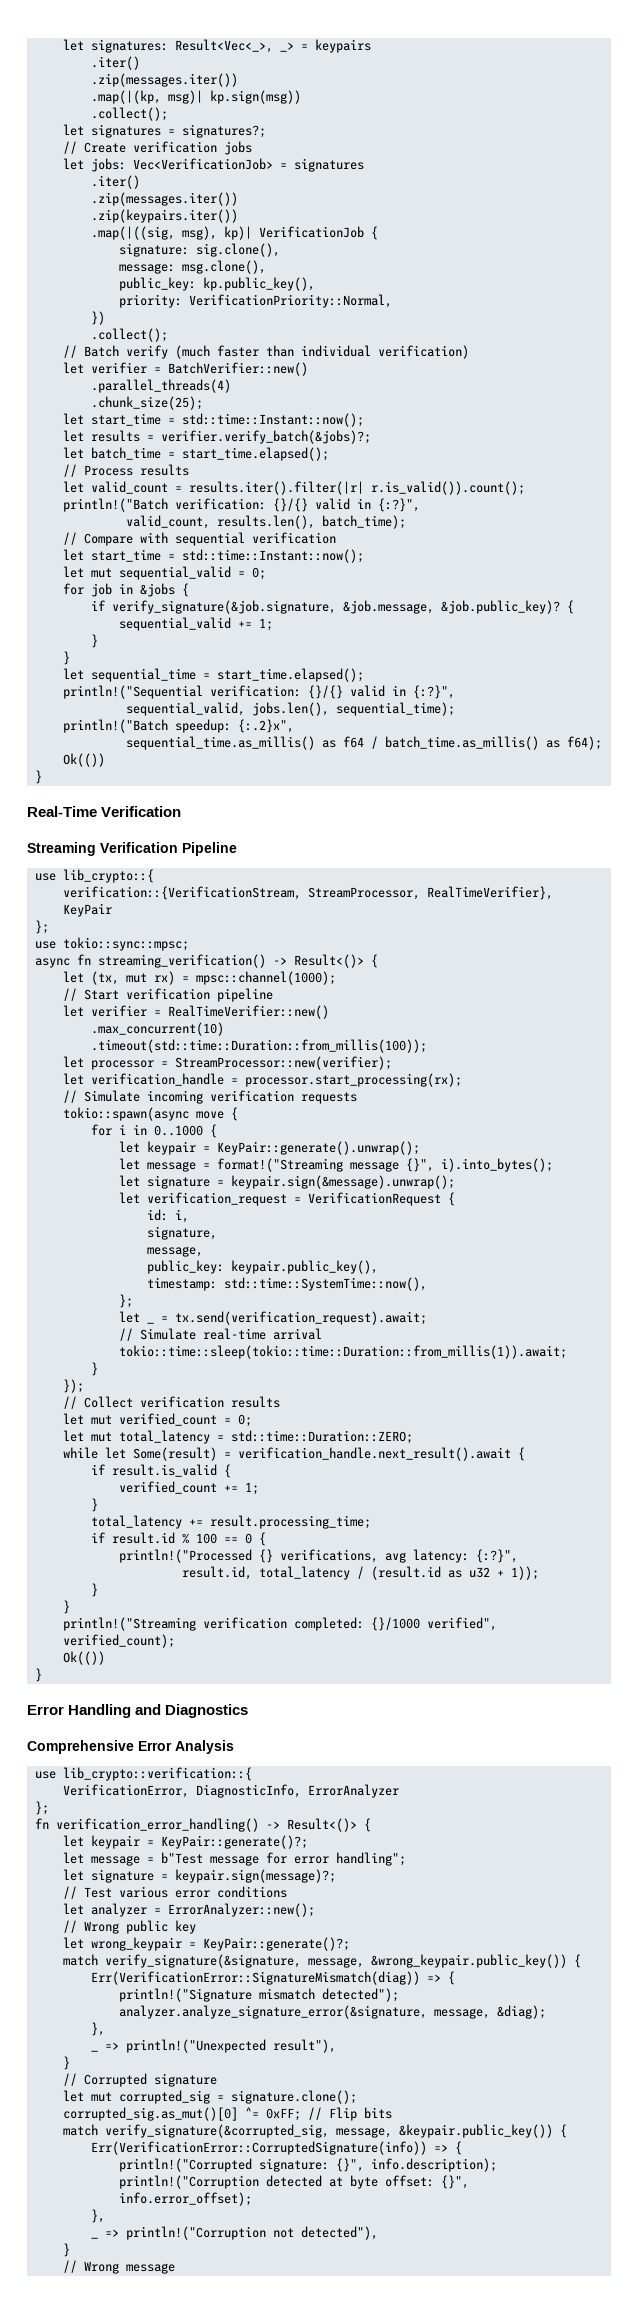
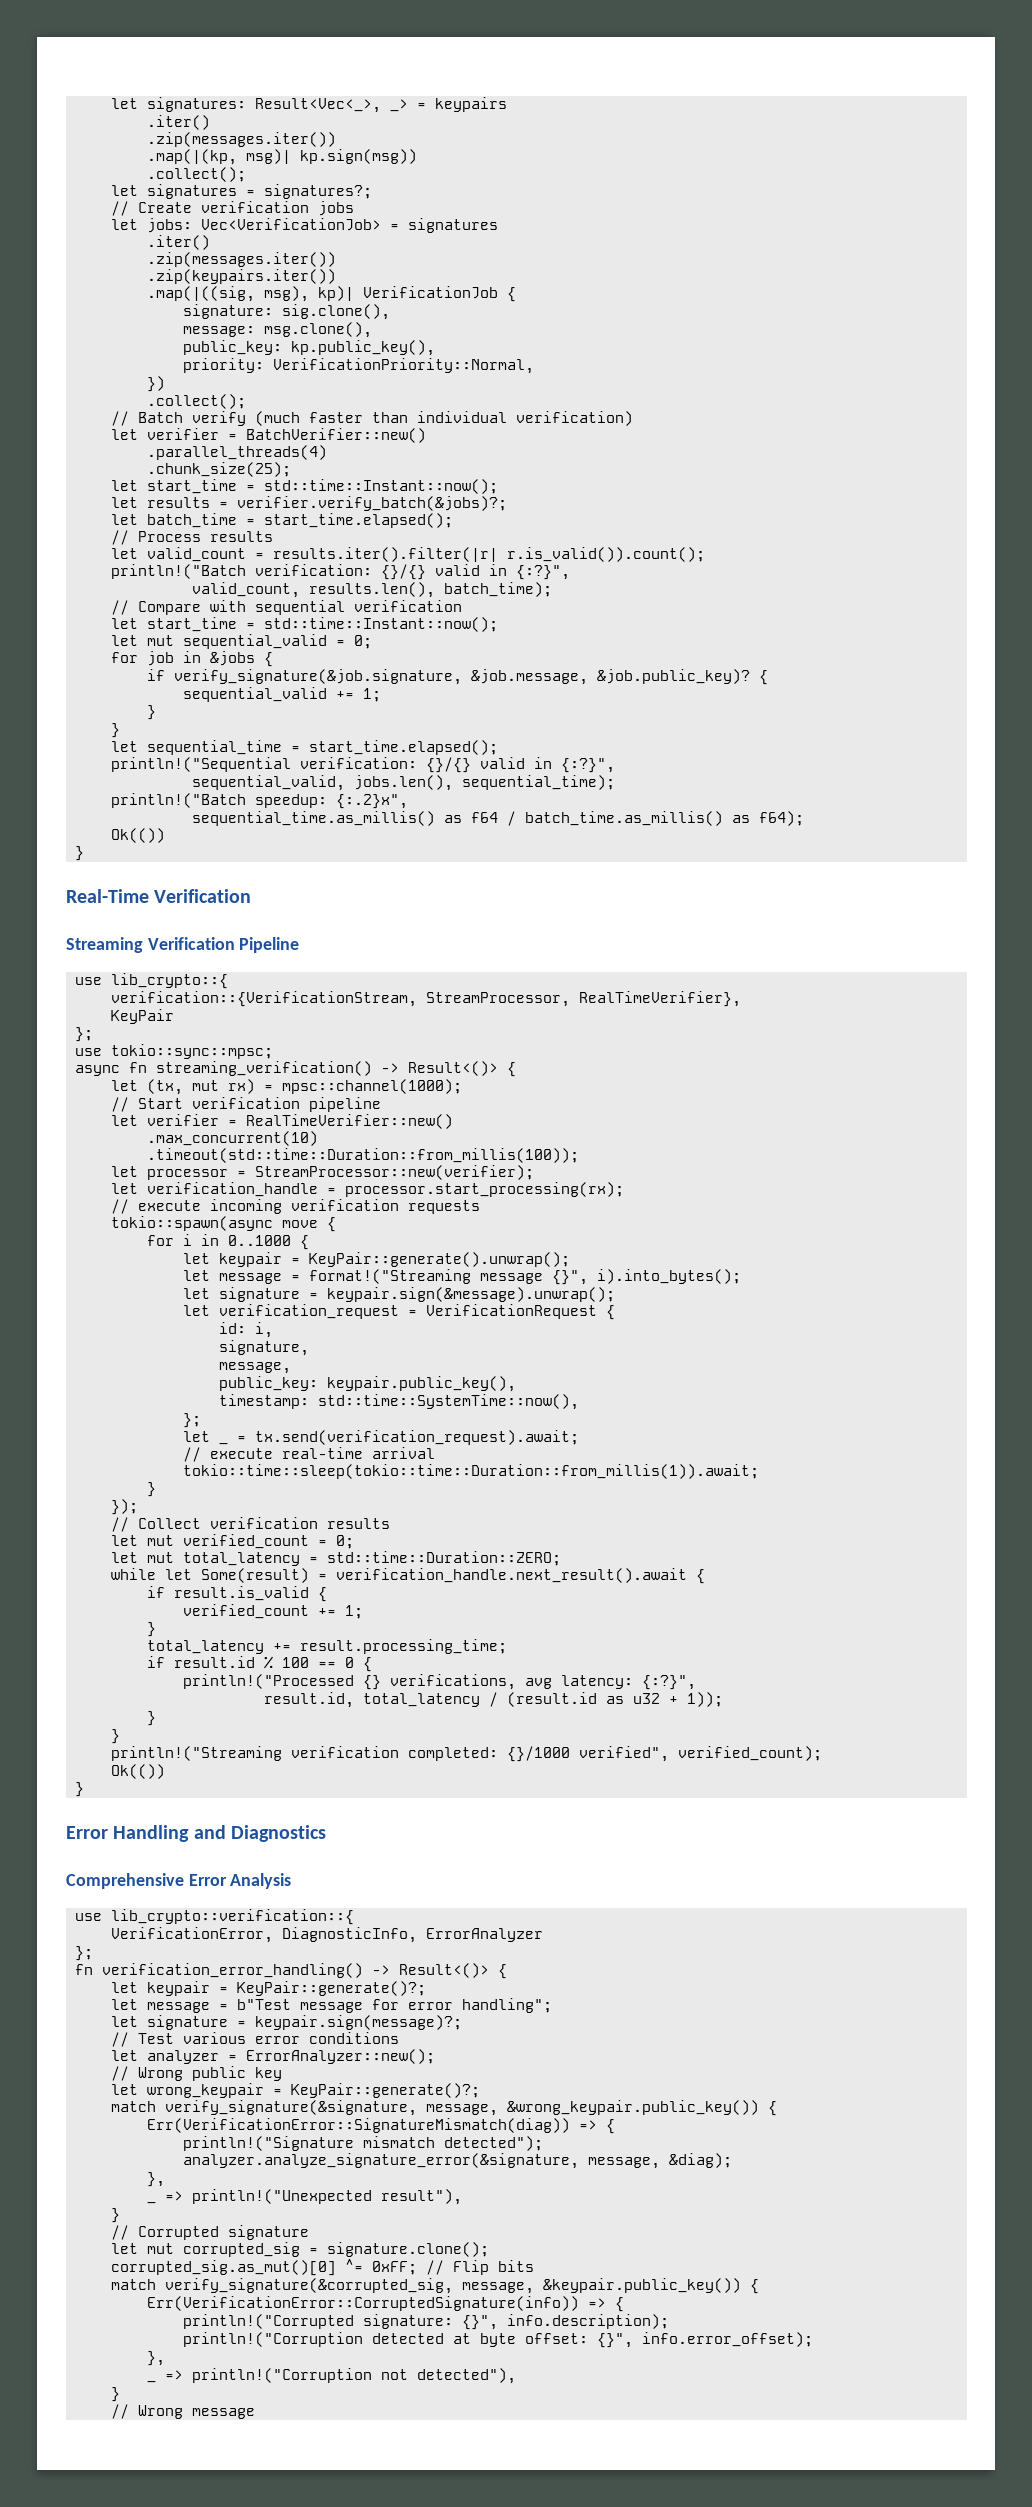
[83,1090,140,1102] Simulate -> [138,1200,202,1211] execute
[139,1328,196,1340] Simulate -> [210,1448,274,1459] execute

